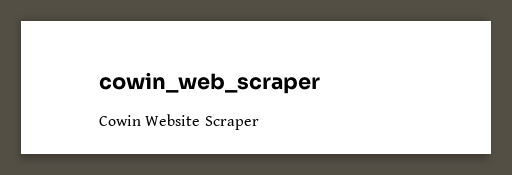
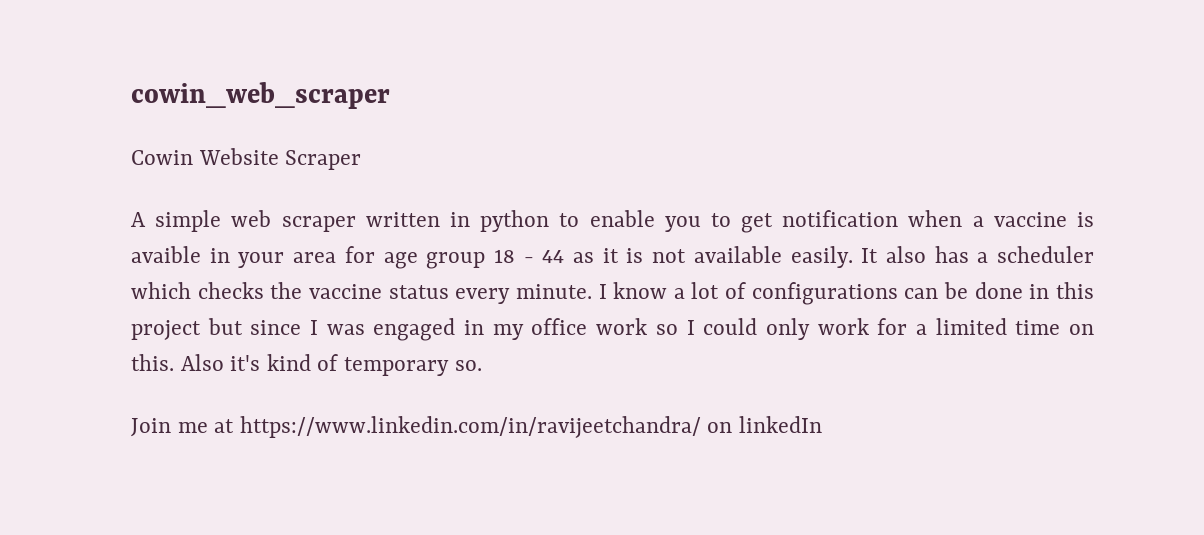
(259, 123) none -> [131,210,1094,233] [131,246,1095,269] [131,282,1094,305] [131,318,1095,341] [131,354,482,376] [131,416,823,438] // A simple web scraper written in python to enable you to get notification when a vaccine is avaible in your area for age group 18 - 44 as it is not available easily. It also has a scheduler which checks the vaccine status every minute. I know a lot of configurations can be done in this project but since I was engaged in my office work so I could only work for a limited time on this. Also it's kind of temporary so. // Join me at https://www.linkedin.com/in/ravijeetchandra/ on linkedIn

